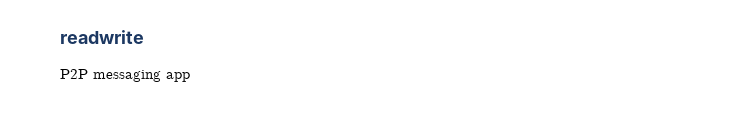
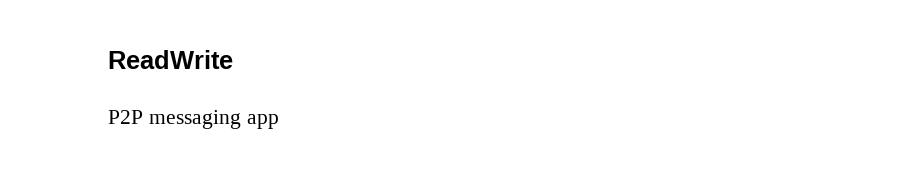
[60,30,144,44] readwrite -> [108,50,233,69] ReadWrite

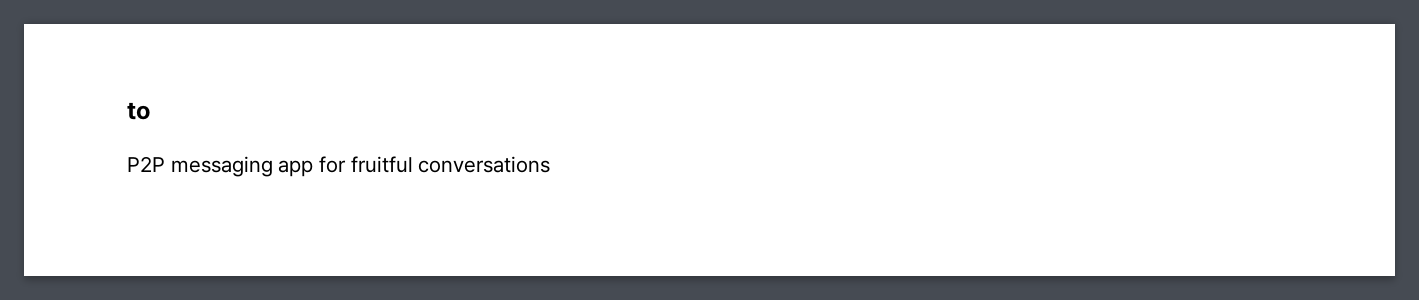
[108,50,233,69] ReadWrite -> [127,102,150,120] to
(279, 121) none -> [319,156,551,173] for fruitful conversations

